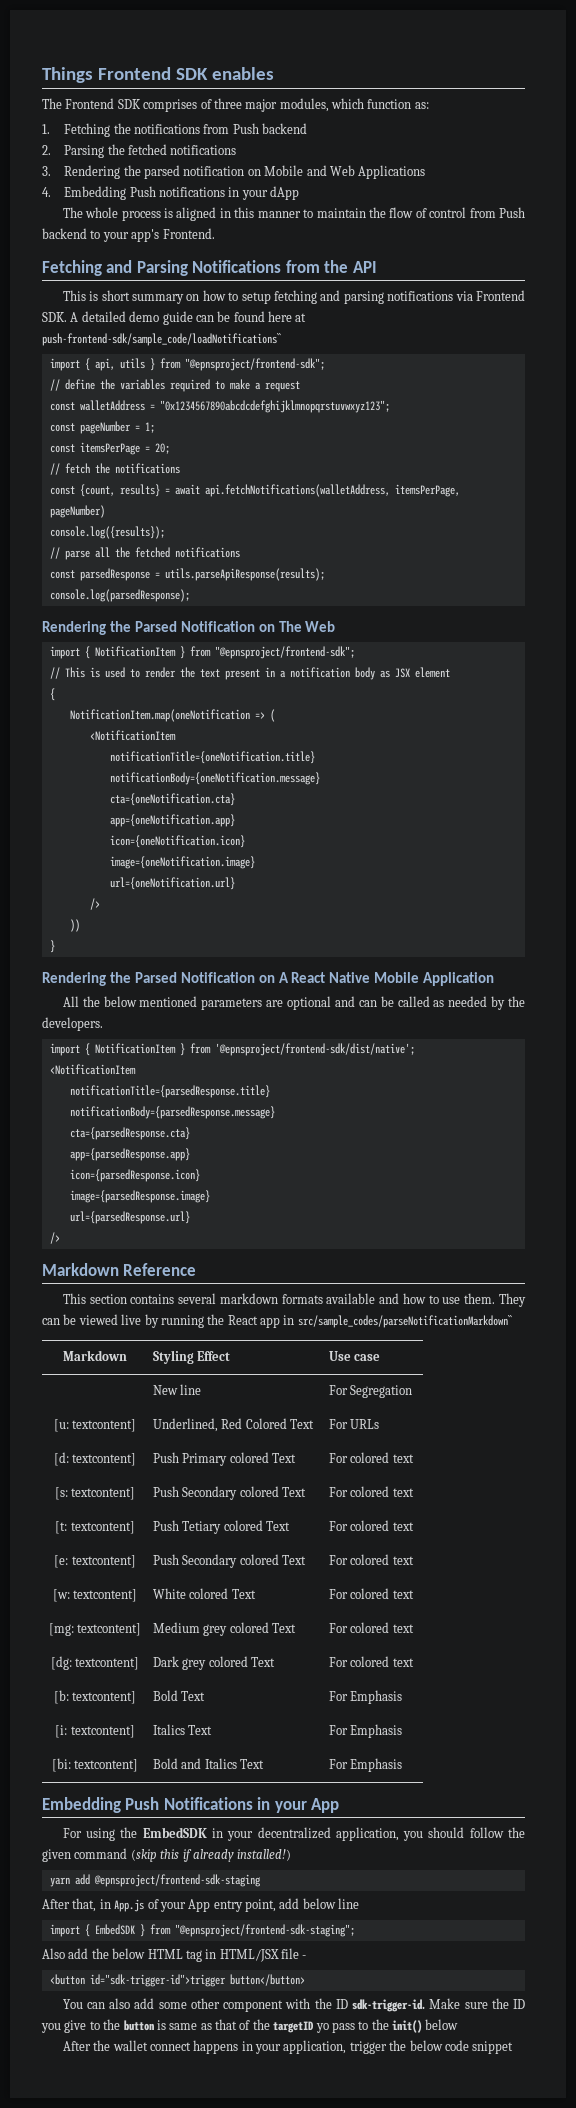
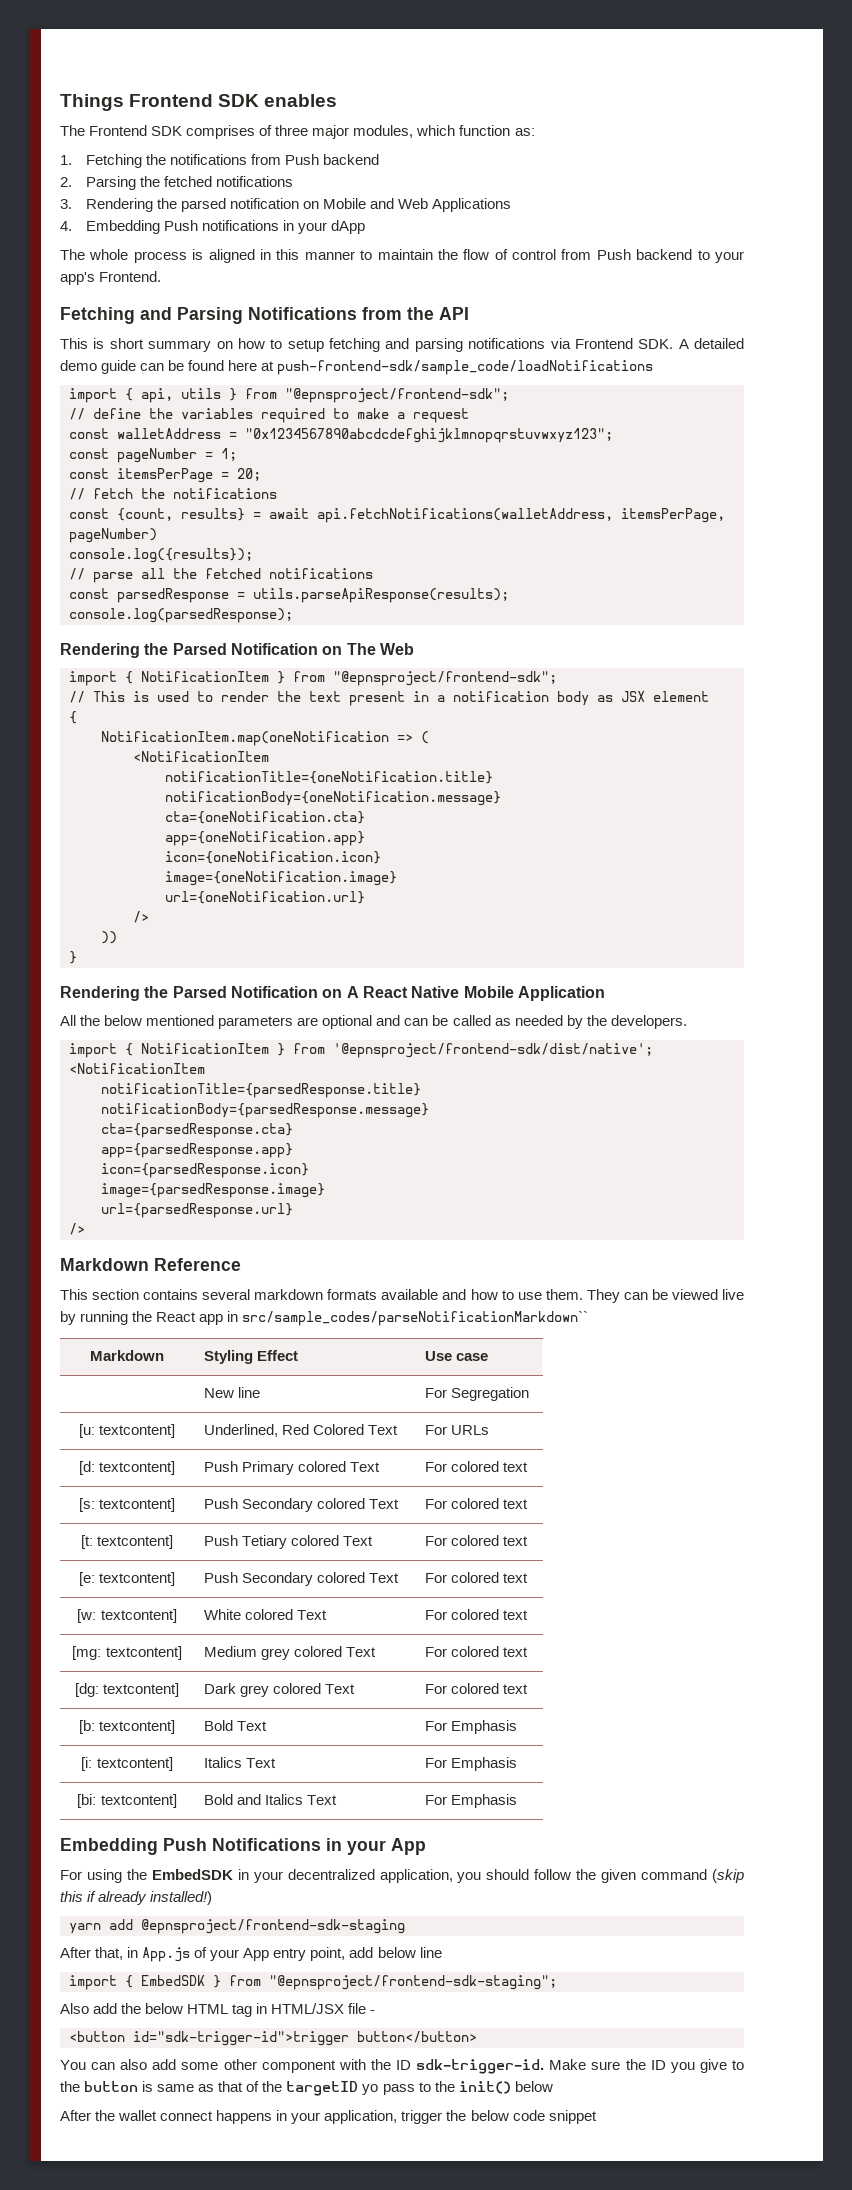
[42,333,281,346] push-frontend-sdk/sample_code/loadNotifications`` -> [277,360,654,375] push-frontend-sdk/sample_code/loadNotifications

